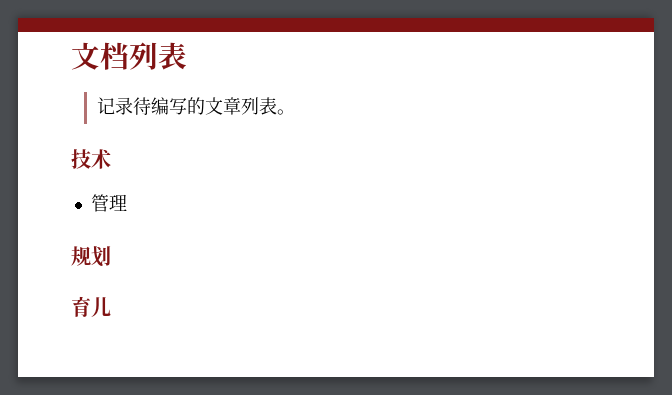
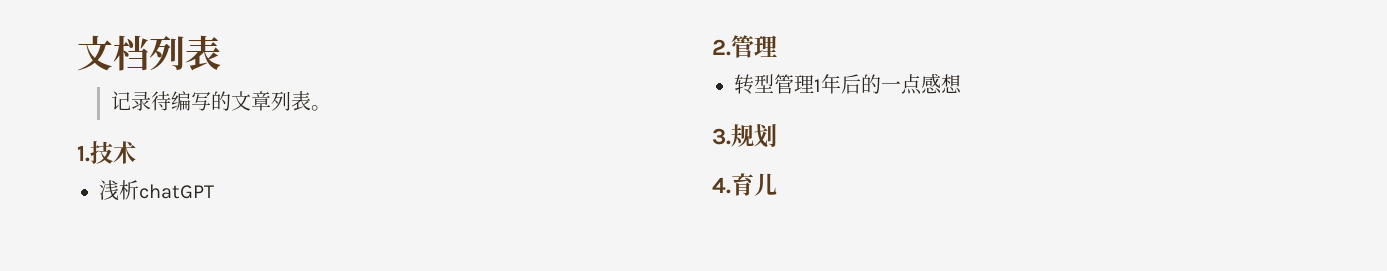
(295, 112) none -> [77,145,90,162] 1.
[90,194,127,212] 管理 // -> [99,180,214,201] [712,35,777,58] [734,73,962,95] [712,128,731,145] 浅析chatGPT // 2.管理 // 转型管理1年后的一点感想 // 3.
(111, 256) none -> [712,177,731,194] 4.

